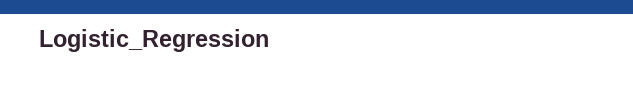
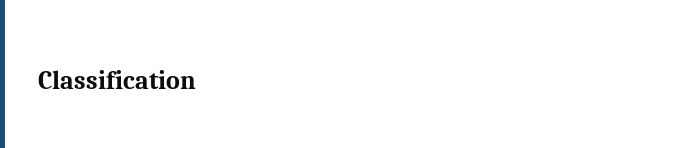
[39,29,269,52] Logistic_Regression -> [38,70,196,89] Classification

